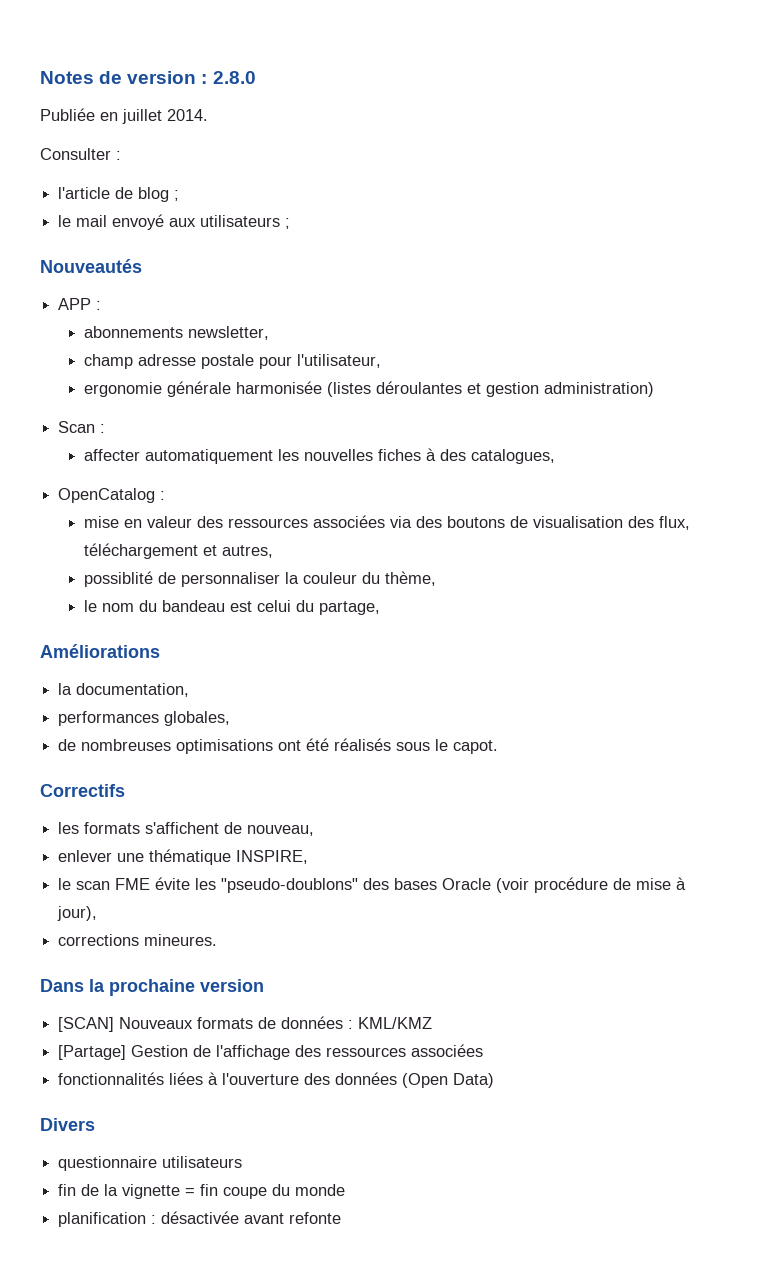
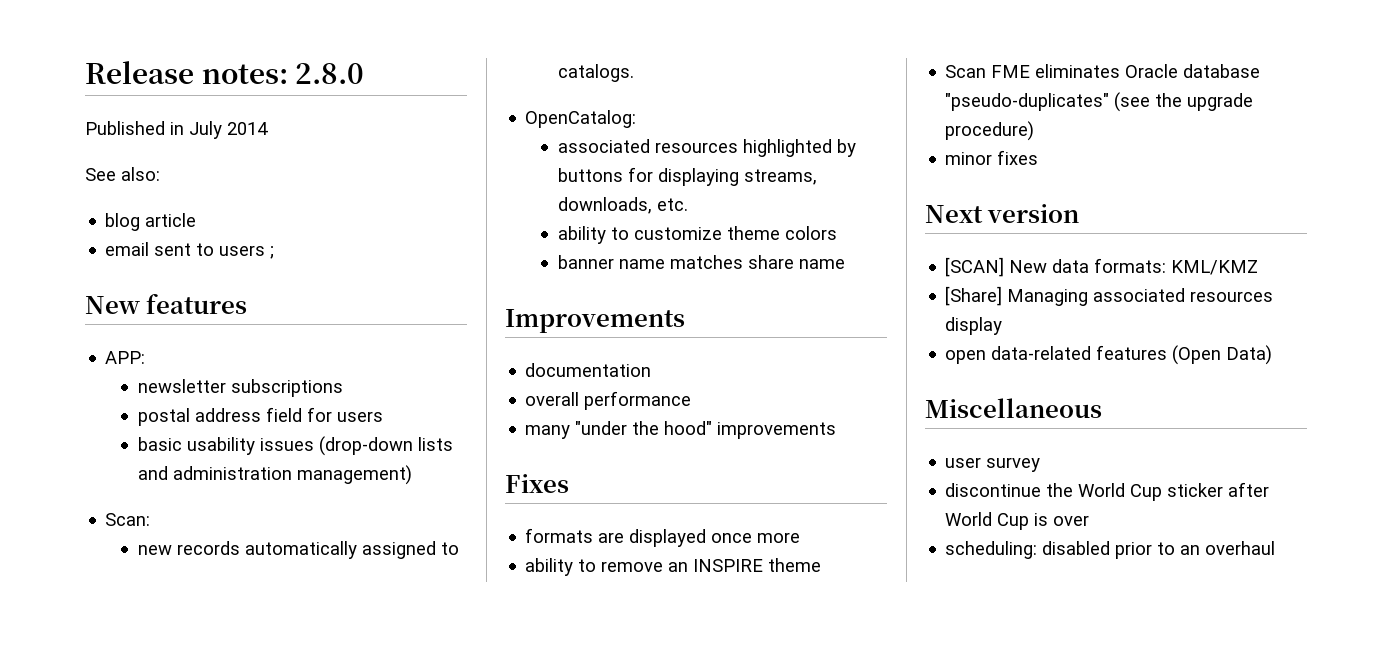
[40,71,256,84] [40,108,208,124] [40,148,121,160] [58,187,180,202] [58,214,291,230] [40,259,142,273] [58,298,102,310] [83,326,269,340] [83,354,381,369] [83,381,654,397] [58,421,106,433] [83,448,555,464] [58,488,166,503] [83,515,690,530] [83,543,273,559] [83,571,436,587] [83,600,380,615] [40,644,160,658] [58,683,190,697] [58,711,231,726] [58,738,499,754] [40,784,125,797] [58,822,315,836] [58,849,309,865] [58,877,687,893] [57,906,98,921] [58,934,218,946] [40,979,264,996] [58,1016,433,1032] [58,1044,484,1060] [58,1072,495,1088] [40,1118,95,1131] [58,1156,243,1171] [58,1184,346,1199] [58,1211,342,1227] Notes de version : 2.8.0 // Publiée en juillet 2014. // Consulter : // l'article de blog ; // le mail envoyé aux utilisateurs ; // Nouveautés // APP : // abonnements newsletter, // champ adresse postale pour l'utilisateur, // ergonomie générale harmonisée (listes déroulantes et gestion administration) // Scan : // affecter automatiquement les nouvelles fiches à des catalogues, // OpenCatalog : // mise en valeur des ressources associées via des boutons de visualisation des flux, téléchargement et autres, // possiblité de personnaliser la couleur du thème, // le nom du bandeau est celui du partage, // Améliorations // la documentation, // performances globales, // de nombreuses optimisations ont été réalisés sous le capot. // Correctifs // les formats s'affichent de nouveau, // enlever une thématique INSPIRE, // le scan FME évite les "pseudo-doublons" des bases Oracle (voir procédure de mise à jour), // corrections mineures. // Dans la prochaine version // [SCAN] Nouveaux formats de données : KML/KMZ // [Partage] Gestion de l'affichage des ressources associées // fonctionnalités liées à l'ouverture des données (Open Data) // Divers // questionnaire utilisateurs // fin de la vignette = fin coupe du monde // planification : désactivée avant refonte -> [85,61,365,84] [85,121,268,139] [85,167,160,181] [105,213,197,231] [105,242,275,259] [85,293,248,314] [105,351,146,364] [137,379,343,397] [137,407,383,426] [137,436,453,456] [137,465,412,485] [105,513,151,526] [137,541,459,559] [557,64,634,82] [525,110,637,128] [557,139,856,157] [557,167,817,186] [557,197,688,214] [557,226,837,244] [557,255,845,269] [505,309,685,333] [525,363,652,377] [525,391,692,410] [525,421,837,439] [505,474,569,493] [525,528,801,547] [525,558,822,576] [945,64,1261,78] [945,92,1254,112] [945,121,1035,141] [945,150,1039,165] [925,204,1080,223] [945,257,1259,277] [945,286,1274,306] [945,317,1003,335] [945,345,1273,365] [925,398,1102,418] [945,457,1041,472] [945,482,1270,501] [945,512,1090,530] [945,541,1276,559] Release notes: 2.8.0 // Published in July 2014 // See also: // blog article // email sent to users ; // New features // APP: // newsletter subscriptions // postal address field for users // basic usability issues (drop-down lists and administration management) // Scan: // new records automatically assigned to catalogs. // OpenCatalog: // associated resources highlighted by buttons for displaying streams, downloads, etc. // ability to customize theme colors // banner name matches share name // Improvements // documentation // overall performance // many "under the hood" improvements // Fixes // formats are displayed once more // ability to remove an INSPIRE theme // Scan FME eliminates Oracle database "pseudo-duplicates" (see the upgrade procedure) // minor fixes // Next version // [SCAN] New data formats: KML/KMZ // [Share] Managing associated resources display // open data-related features (Open Data) // Miscellaneous // user survey // discontinue the World Cup sticker after World Cup is over // scheduling: disabled prior to an overhaul

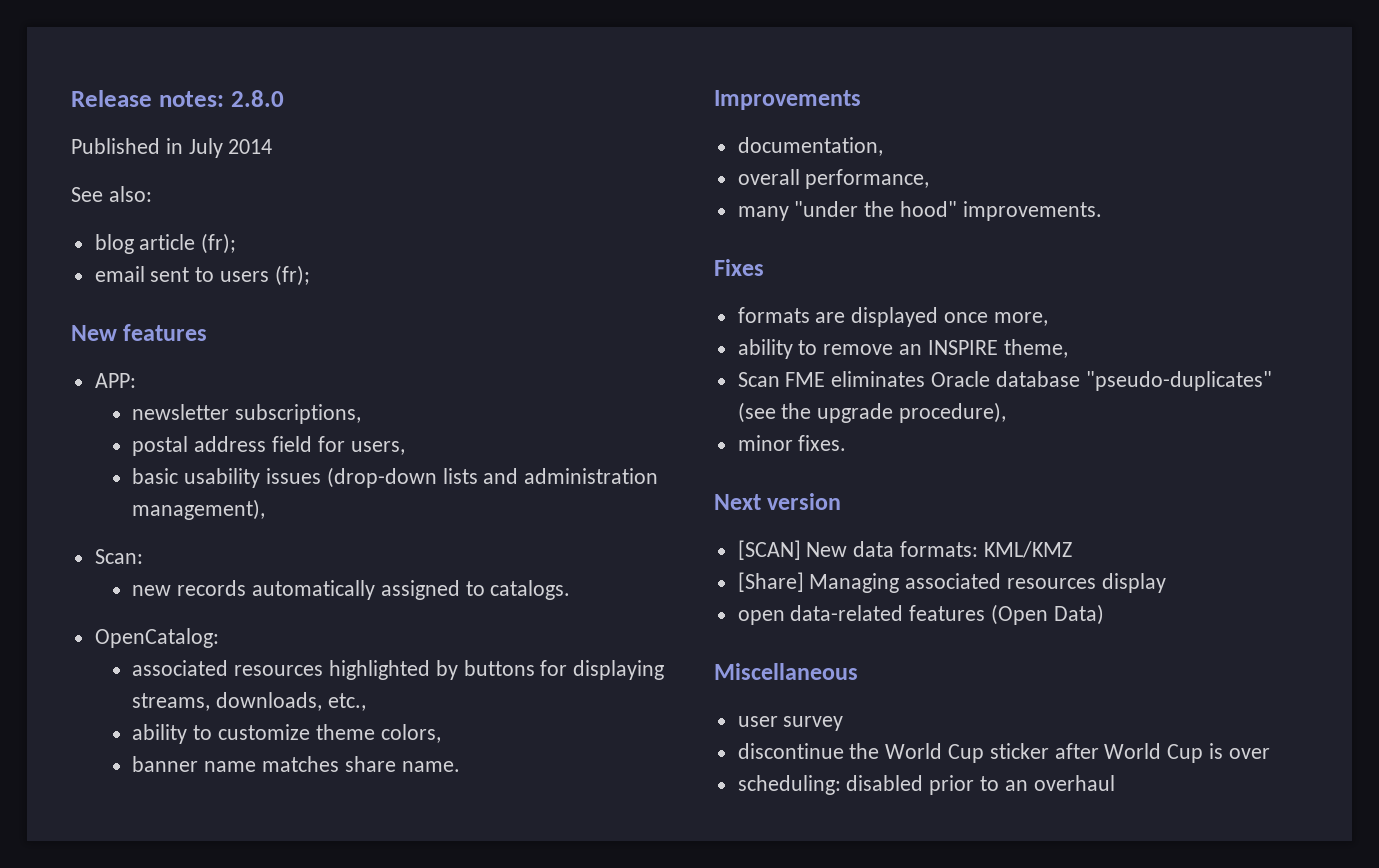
(197, 220) none -> [201,233,237,254] (fr);
[270,246,275,259] ; -> [274,265,310,286] (fr);
[230,379,343,397] subscriptions -> [235,404,362,424] subscriptions,
[336,411,383,422] users -> [350,441,405,455] users,
[296,465,412,485] management) -> [132,499,266,520] management),
[656,198,688,211] etc. -> [328,693,367,711] etc.,
[784,226,837,240] colors -> [380,724,441,743] colors,
[798,259,845,269] name -> [401,761,460,772] name.
[525,363,652,377] documentation -> [737,137,883,156] documentation,
[584,391,692,410] performance -> [805,169,930,189] performance,
[717,422,837,439] improvements -> [962,201,1102,221] improvements.
[757,532,801,543] more -> [993,312,1048,326] more,
[768,558,822,572] theme -> [1003,339,1068,358] theme,
[945,121,1035,141] procedure) -> [899,402,1007,423] procedure),
[997,150,1039,165] fixes -> [798,435,847,451] fixes.

